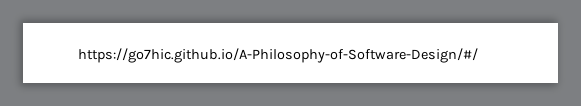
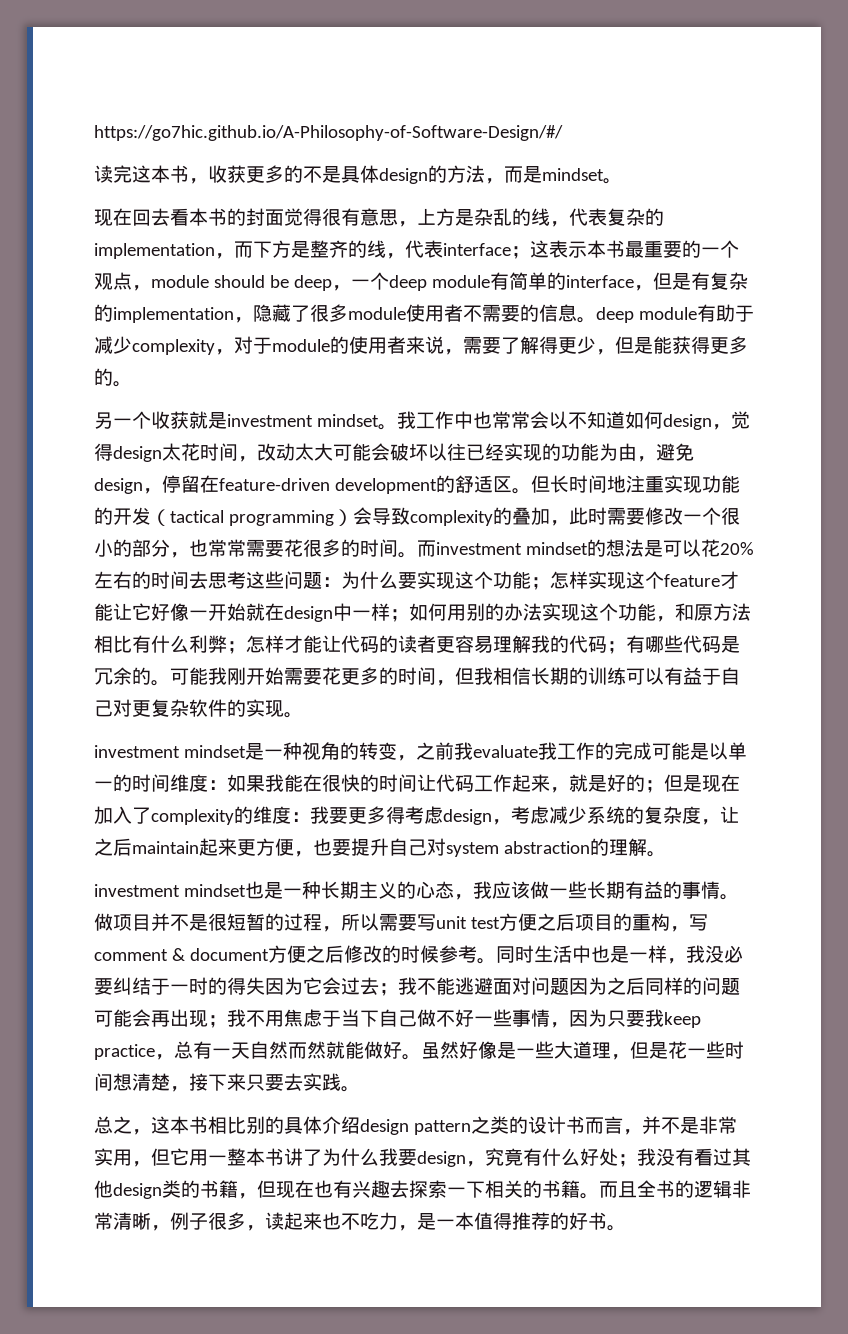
(478, 55) none -> [94,165,622,184] [94,208,664,227] [94,240,739,259] [94,272,748,291] [94,304,754,323] [94,336,748,355] [94,368,132,387] [94,411,750,430] [94,443,694,462] [94,475,740,494] [94,507,740,526] [94,539,754,558] [94,571,739,590] [94,603,751,622] [94,635,740,654] [94,667,740,686] [94,699,303,718] [94,742,747,761] [94,774,740,793] [94,806,739,825] [94,838,666,857] [94,881,739,900] [94,913,708,932] [94,945,743,964] [94,977,740,996] [94,1009,701,1028] [94,1041,744,1060] [94,1073,360,1092] [94,1116,737,1135] [94,1148,751,1167] [94,1180,751,1199] [94,1212,626,1231] // 读完这本书，收获更多的不是具体design的方法，而是mindset。 // 现在回去看本书的封面觉得很有意思，上方是杂乱的线，代表复杂的implementation，而下方是整齐的线，代表interface；这表示本书最重要的一个观点，module should be deep，一个deep module有简单的interface，但是有复杂的implementation，隐藏了很多module使用者不需要的信息。deep module有助于减少complexity，对于module的使用者来说，需要了解得更少，但是能获得更多的。 // 另一个收获就是investment mindset。我工作中也常常会以不知道如何design，觉得design太花时间，改动太大可能会破坏以往已经实现的功能为由，避免design，停留在feature-driven development的舒适区。但长时间地注重实现功能的开发（tactical programming）会导致complexity的叠加，此时需要修改一个很小的部分，也常常需要花很多的时间。而investment mindset的想法是可以花20%左右的时间去思考这些问题：为什么要实现这个功能；怎样实现这个feature才能让它好像一开始就在design中一样；如何用别的办法实现这个功能，和原方法相比有什么利弊；怎样才能让代码的读者更容易理解我的代码；有哪些代码是冗余的。可能我刚开始需要花更多的时间，但我相信长期的训练可以有益于自己对更复杂软件的实现。 // investment mindset是一种视角的转变，之前我evaluate我工作的完成可能是以单一的时间维度：如果我能在很快的时间让代码工作起来，就是好的；但是现在加入了complexity的维度：我要更多得考虑design，考虑减少系统的复杂度，让之后maintain起来更方便，也要提升自己对system abstraction的理解。 // investment mindset也是一种长期主义的心态，我应该做一些长期有益的事情。做项目并不是很短暂的过程，所以需要写unit test方便之后项目的重构，写comment & document方便之后修改的时候参考。同时生活中也是一样，我没必要纠结于一时的得失因为它会过去；我不能逃避面对问题因为之后同样的问题可能会再出现；我不用焦虑于当下自己做不好一些事情，因为只要我keep practice，总有一天自然而然就能做好。虽然好像是一些大道理，但是花一些时间想清楚，接下来只要去实践。 // 总之，这本书相比别的具体介绍design pattern之类的设计书而言，并不是非常实用，但它用一整本书讲了为什么我要design，究竟有什么好处；我没有看过其他design类的书籍，但现在也有兴趣去探索一下相关的书籍。而且全书的逻辑非常清晰，例子很多，读起来也不吃力，是一本值得推荐的好书。

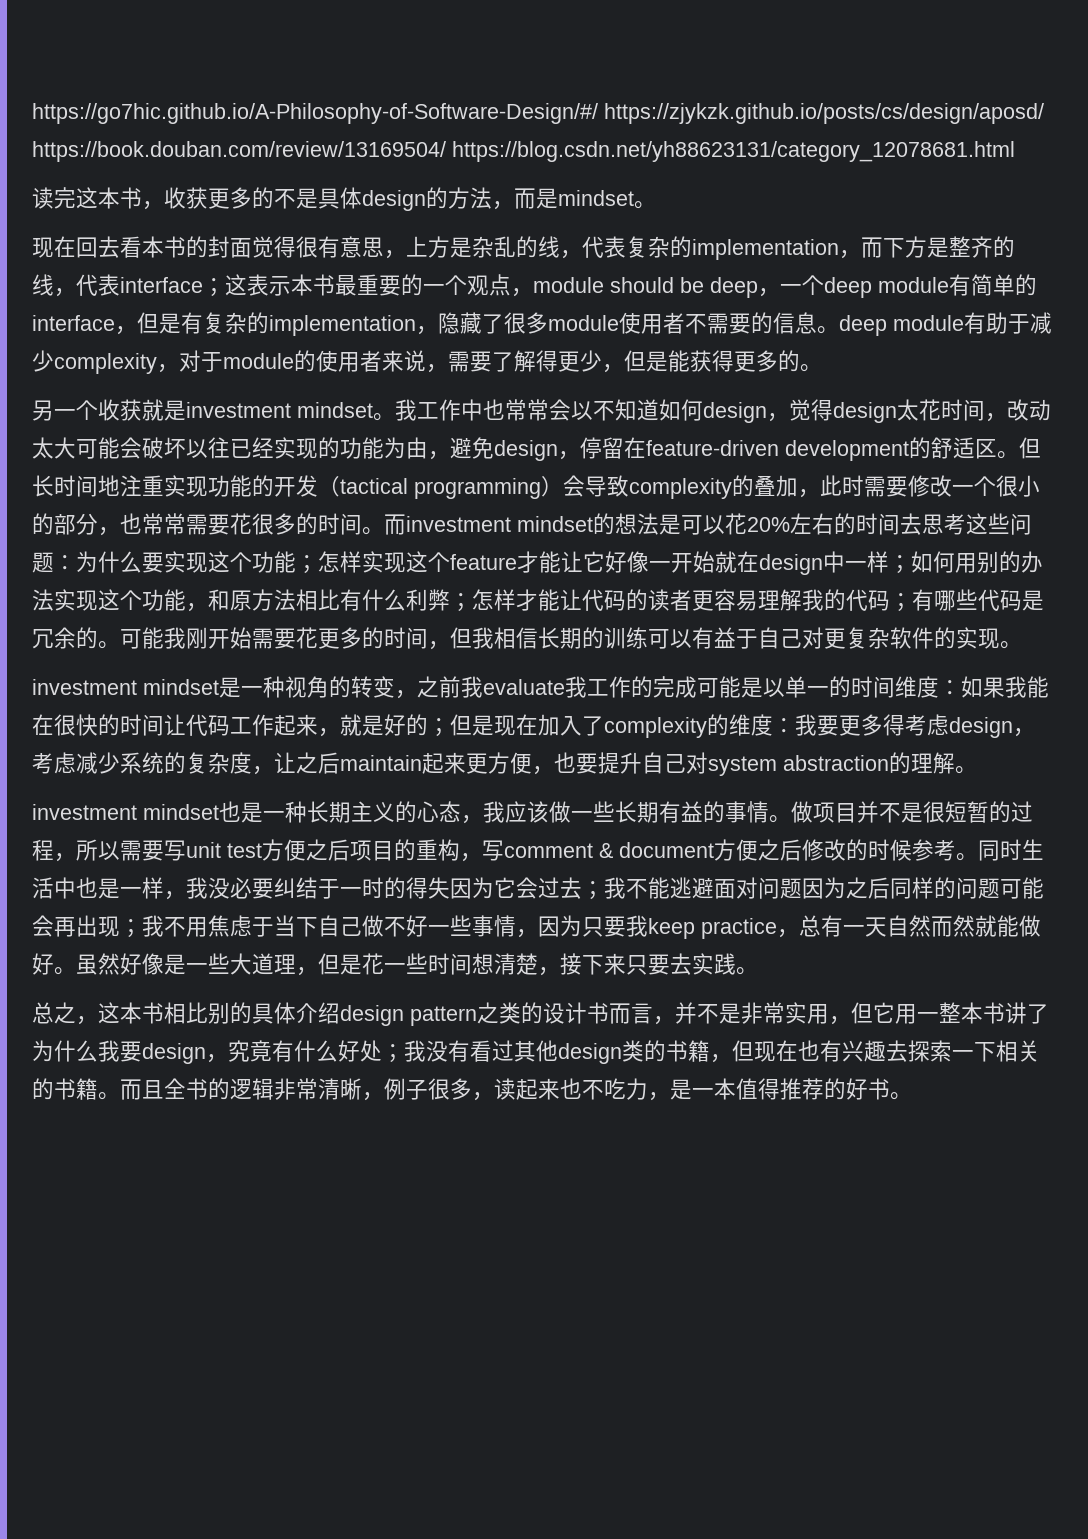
(563, 133) none -> [604,103,1044,124] [32,141,1015,162] https://zjykzk.github.io/posts/cs/design/aposd/ https://book.douban.com/review/13169504/ https://blog.csdn.net/yh88623131/category_12078681.html

